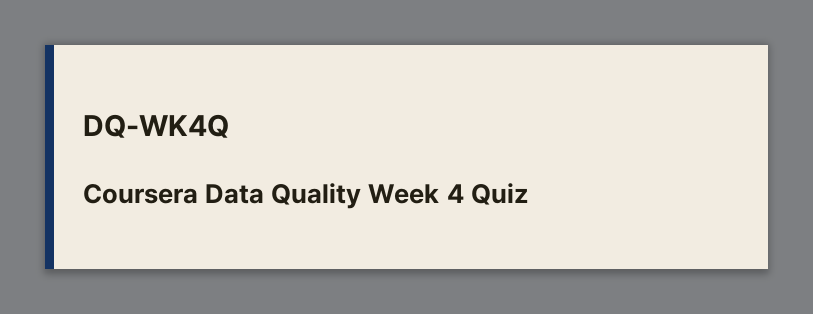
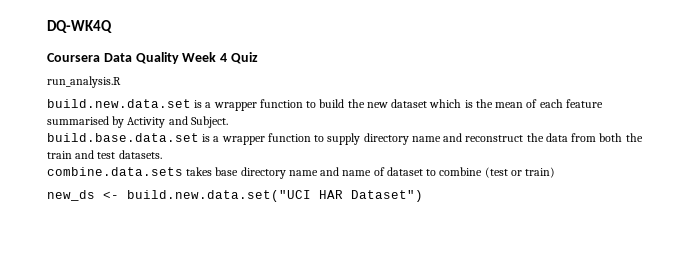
(529, 194) none -> [47,76,121,88] [47,99,603,111] [47,116,228,128] [47,133,643,145] [47,150,162,159] [47,167,556,179] [47,190,423,202] // run_analysis.R // build.new.data.set is a wrapper function to build the new dataset which is the mean of each feature summarised by Activity and Subject. // build.base.data.set is a wrapper function to supply directory name and reconstruct the data from both the train and test datasets. // combine.data.sets takes base directory name and name of dataset to combine (test or train) // new_ds <- build.new.data.set("UCI HAR Dataset")

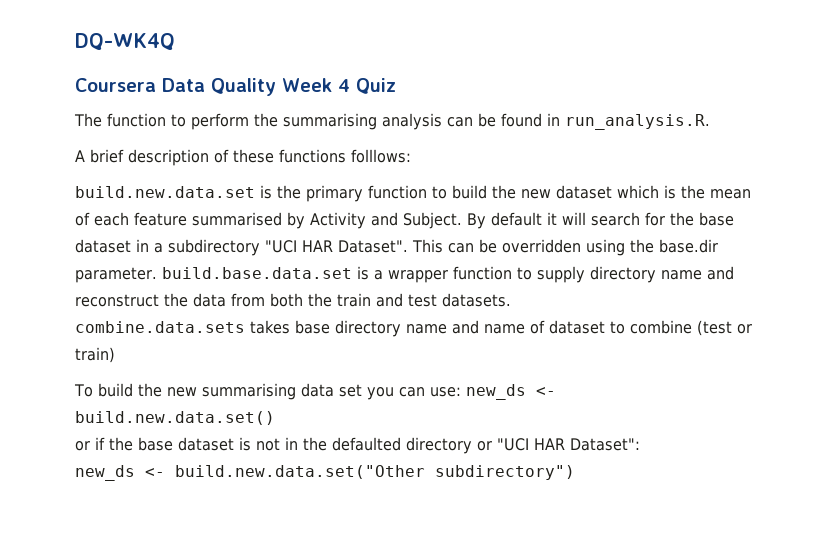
[47,76,121,88] run_analysis.R -> [74,113,710,130] [75,149,411,166] The function to perform the summarising analysis can be found in run_analysis.R. // A brief description of these functions folllows:
[205,102,257,111] a wrapper -> [277,185,363,202] the primary
(228, 122) // -> [467,212,734,229] [75,239,718,256] [75,267,157,283] By default it will search for the base dataset in a subdirectory "UCI HAR Dataset". This can be overridden using the base.dir parameter.
[47,190,423,202] new_ds <- build.new.data.set("UCI HAR Dataset") -> [74,383,556,400] [75,411,275,425] [75,437,640,454] [75,465,575,481] To build the new summarising data set you can use: new_ds <- build.new.data.set() // or if the base dataset is not in the defaulted directory or "UCI HAR Dataset": // new_ds <- build.new.data.set("Other subdirectory")

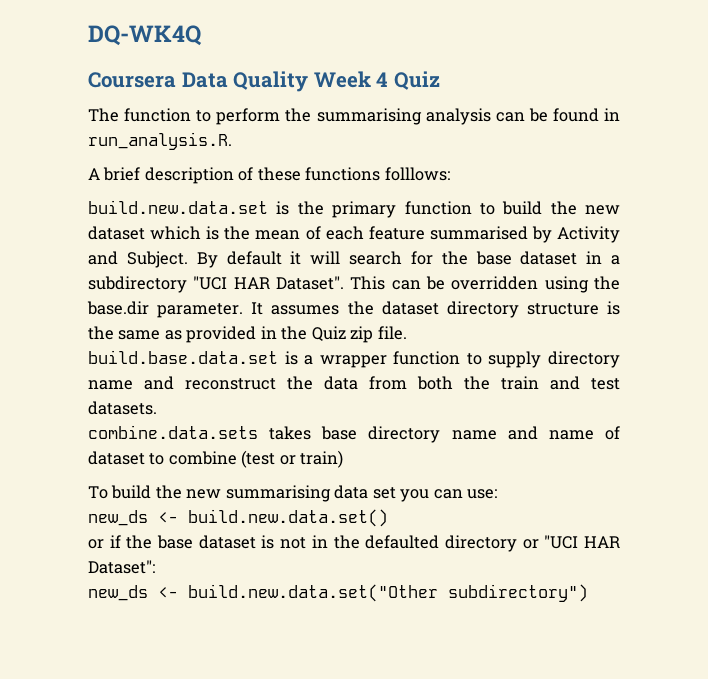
(157, 275) none -> [251,301,620,318] [88,326,407,343] It assumes the dataset directory structure is the same as provided in the Quiz zip file. //
(461, 392) none -> (498, 494) //

